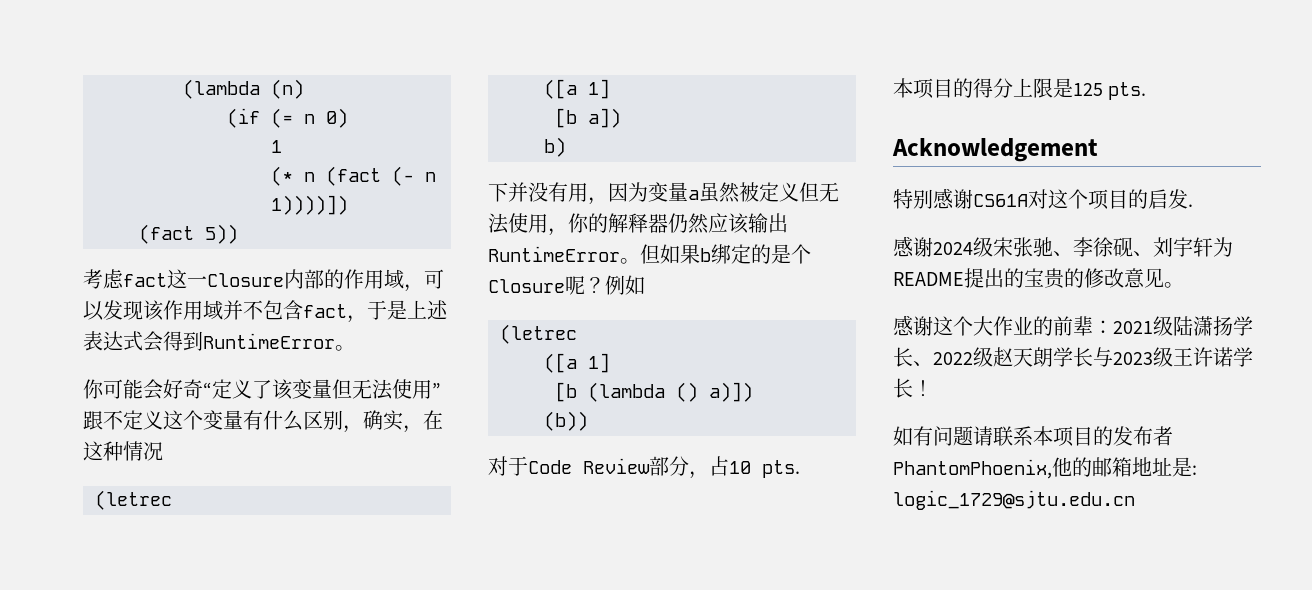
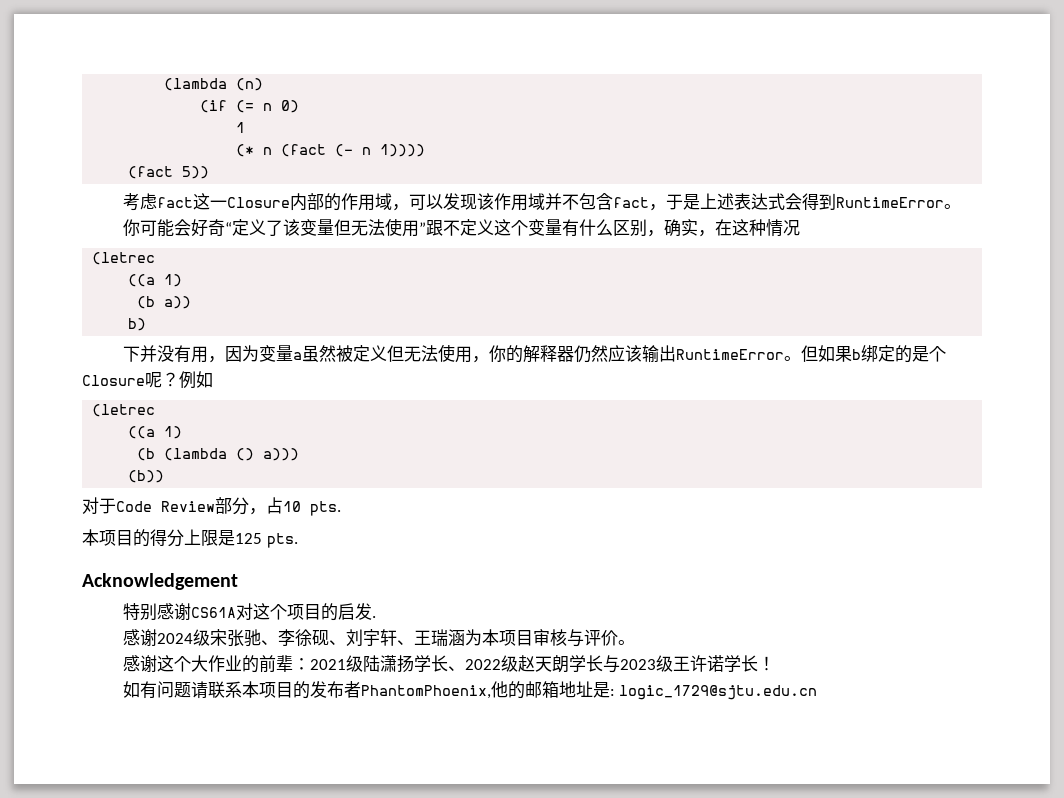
[271,195,348,215] 1))))]) -> [380,144,426,157] 1))))
[544,79,610,99] [555,108,621,128] ([a 1] // [b a]) -> [128,274,183,287] [137,296,192,309] ((a 1) // (b a))
[544,353,610,373] [555,382,577,402] ([a 1] // [b -> [128,426,183,439] [137,448,156,461] ((a 1) // (b
[709,382,753,402] a)]) -> [263,448,300,461] a)))
[1213,237,1233,257] [893,268,1164,289] 为README提出的宝贵的修改意见 -> [396,629,618,647] 、王瑞涵为本项目审核与评价

